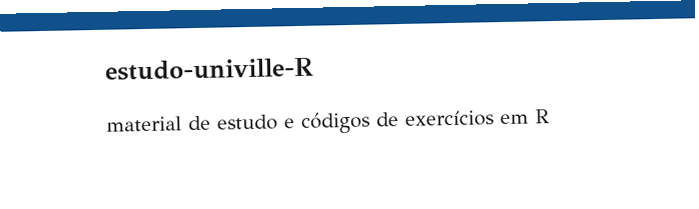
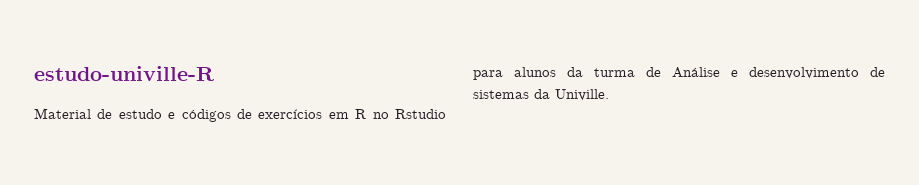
[106,116,182,132] material -> [34,108,91,119] Material
(550, 116) none -> [372,109,446,119] [473,67,885,80] [473,89,609,101] no Rstudio para alunos da turma de Análise e desenvolvimento de sistemas da Univille.

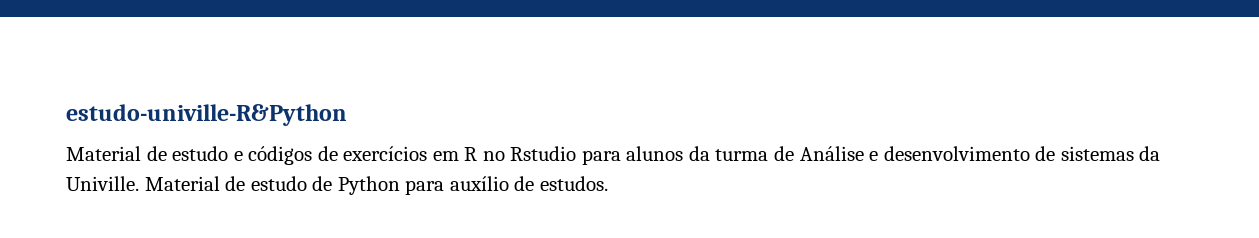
[34,66,215,81] estudo-univille-R -> [66,104,347,126] estudo-univille-R&Python
(609, 95) none -> [144,176,608,195] Material de estudo de Python para auxílio de estudos.

